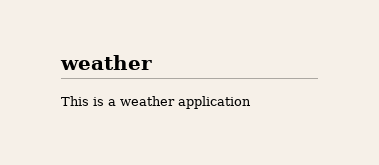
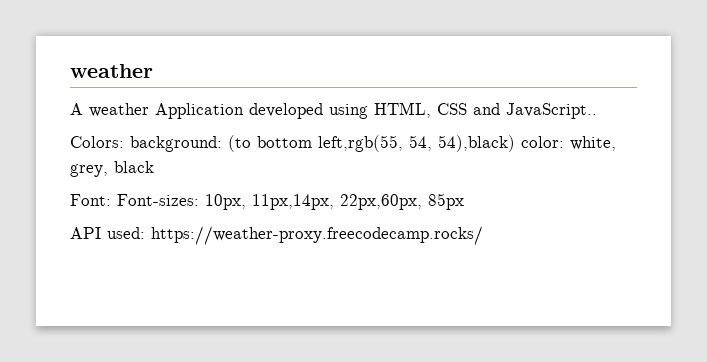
[61,96,251,109] This is a weather application -> [70,102,597,119] [70,135,616,152] [70,161,154,177] [70,193,464,210] [70,226,483,245] A weather Application developed using HTML, CSS and JavaScript.. // Colors: background: (to bottom left,rgb(55, 54, 54),black) color: white, grey, black // Font: Font-sizes: 10px, 11px,14px, 22px,60px, 85px // API used: https://weather-proxy.freecodecamp.rocks/

